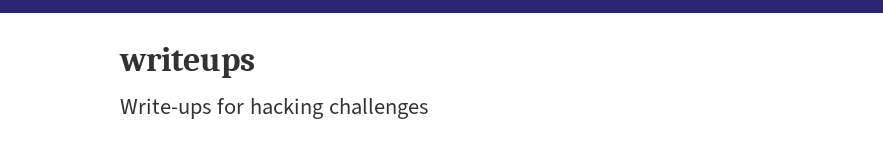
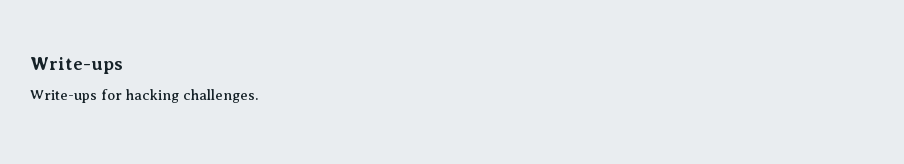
[119,47,255,78] writeups -> [30,57,123,74] Write-ups
[329,98,429,119] challenges -> [183,89,258,103] challenges.

